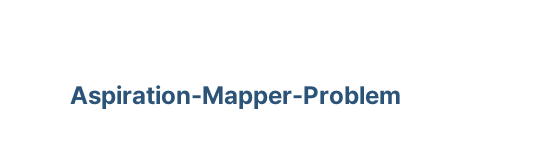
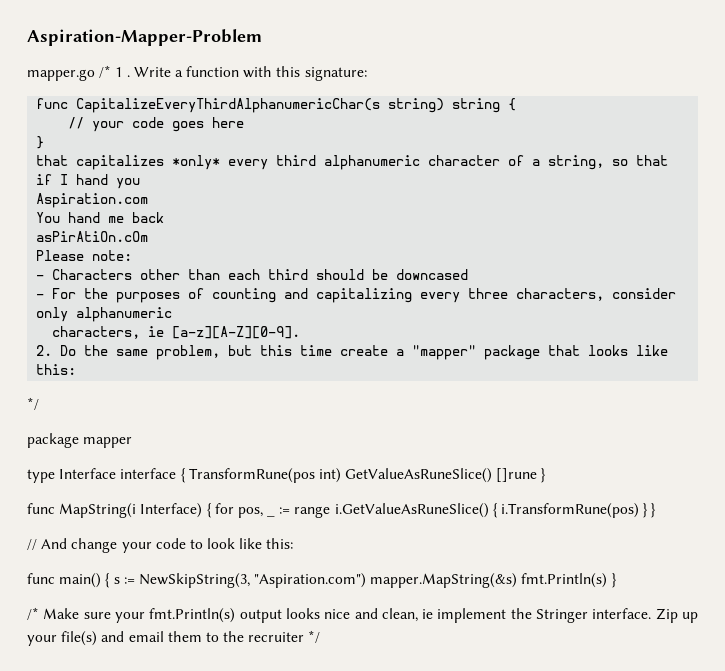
(401, 97) none -> [27,65,367,81] [36,98,517,113] [68,117,245,132] [36,136,45,149] [36,155,669,170] [36,174,141,189] [36,193,149,208] [36,212,165,223] [36,231,149,242] [36,250,133,261] [36,269,469,280] [36,288,677,303] [36,307,173,322] [52,326,301,339] [36,345,669,360] [36,364,77,375] [27,397,39,410] [27,433,133,448] [27,468,547,483] [27,503,276,518] [279,503,657,518] [27,538,294,553] [27,573,617,588] [27,607,698,623] [27,630,321,646] // mapper.go /* 1 . Write a function with this signature: // func CapitalizeEveryThirdAlphanumericChar(s string) string { // // your code goes here // } // that capitalizes *only* every third alphanumeric character of a string, so that if I hand you // Aspiration.com // You hand me back // asPirAtiOn.cOm // Please note: // - Characters other than each third should be downcased // - For the purposes of counting and capitalizing every three characters, consider only alphanumeric // characters, ie [a-z][A-Z][0-9]. // 2. Do the same problem, but this time create a "mapper" package that looks like this: // */ // package mapper // type Interface interface { TransformRune(pos int) GetValueAsRuneSlice() []rune } // func MapString(i Interface) { for pos, _ := range i.GetValueAsRuneSlice() { i.TransformRune(pos) } } // // And change your code to look like this: // func main() { s := NewSkipString(3, "Aspiration.com") mapper.MapString(&s) fmt.Println(s) } // /* Make sure your fmt.Println(s) output looks nice and clean, ie implement the Stringer interface. Zip up your file(s) and email them to the recruiter */

